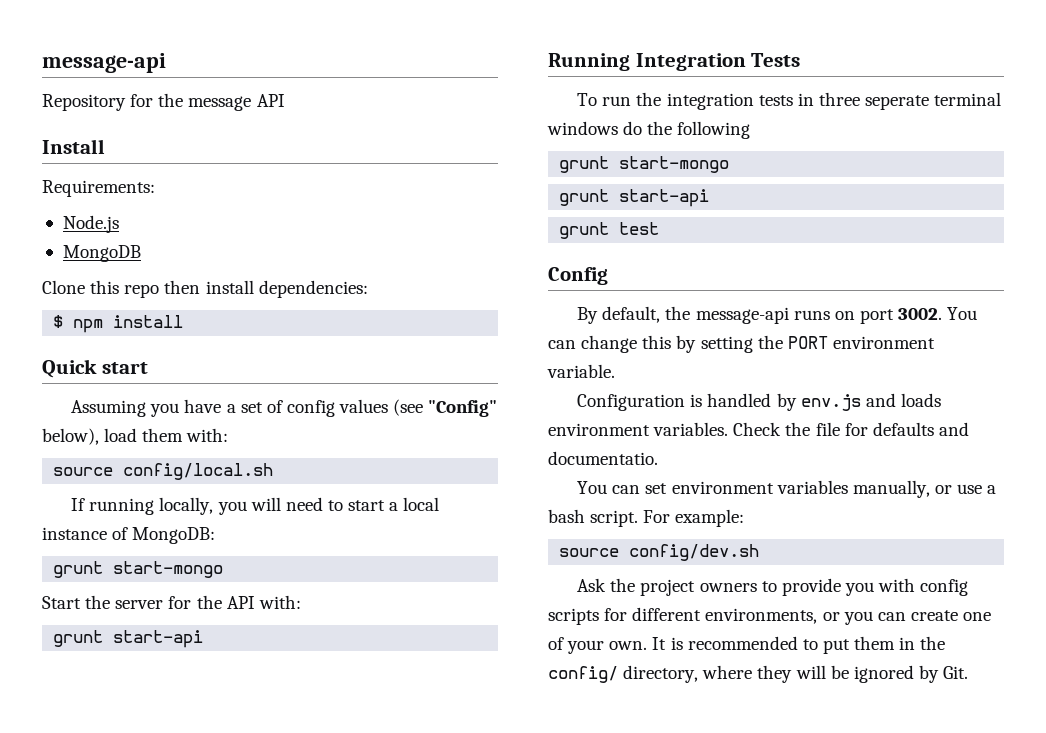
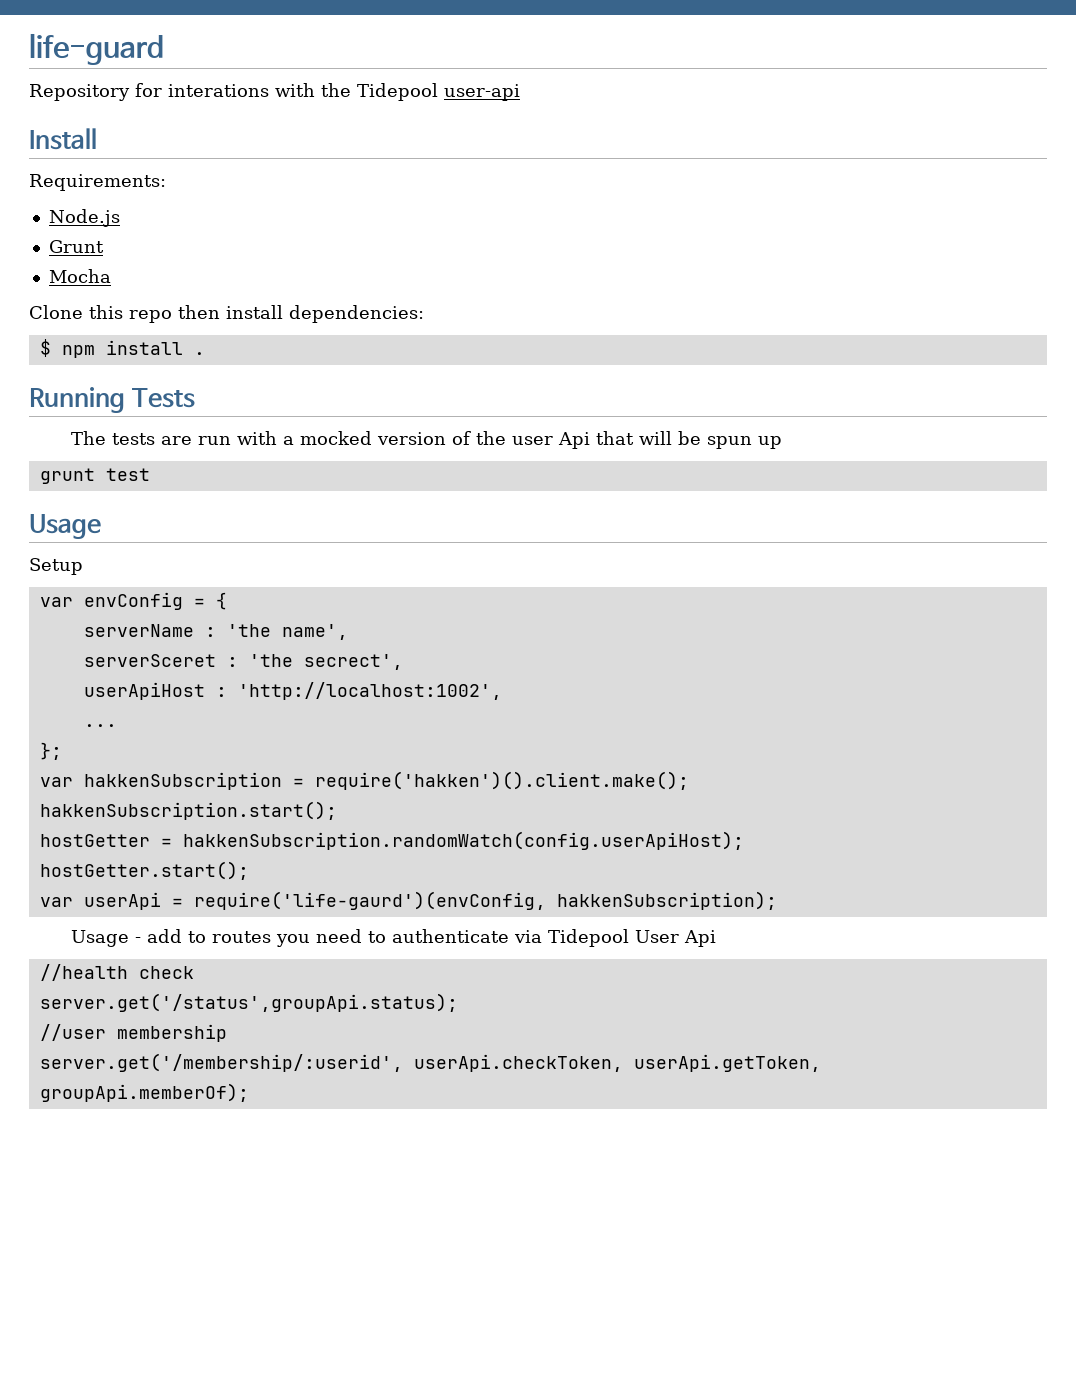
[42,53,166,73] message-api -> [29,33,164,65] life-guard
[158,93,285,111] the message API -> [168,83,520,101] interations with the Tidepool user-api
[62,245,141,262] MongoDB -> [48,240,104,253] [48,269,111,283] Grunt // Mocha
[42,359,148,378] [71,399,498,417] [42,428,229,445] [53,463,274,480] [71,497,440,515] [42,527,216,544] [53,561,224,578] [42,595,301,609] [53,630,204,648] // Quick start // Assuming you have a set of config values (see "Config" below), load them with: // source config/local.sh // If running locally, you will need to start a local instance of MongoDB: // grunt start-mongo // Start the server for the API with: // grunt start-api -> [193,352,205,355] .
[635,53,746,71] Integration -> (125, 400) none
[577,92,1002,110] [547,121,751,139] [559,156,730,173] [559,189,710,207] [559,222,660,239] [548,267,608,285] [577,306,978,324] [548,335,935,353] [547,364,615,378] [577,393,941,411] [548,422,969,436] [548,451,658,465] [577,480,997,498] [548,509,745,527] [559,544,760,561] [577,578,969,596] [548,607,992,625] [548,636,946,654] [548,665,969,683] To run the integration tests in three seperate terminal windows do the following // grunt start-mongo // grunt start-api // grunt test // Config // By default, the message-api runs on port 3002. You can change this by setting the PORT environment variable. // Configuration is handled by env.js and loads environment variables. Check the file for defaults and documentatio. // You can set environment variables manually, or use a bash script. For example: // source config/dev.sh // Ask the project owners to provide you with config scripts for different environments, or you can create one of your own. It is recommended to put them in the config/ directory, where they will be ignored by Git. -> [71,431,783,449] [39,468,150,484] [29,514,101,539] [29,558,83,575] [39,592,227,610] [83,624,348,640] [83,654,403,670] [83,682,502,700] [83,724,117,727] [39,742,62,760] [39,771,689,790] [39,801,337,820] [39,831,744,850] [39,861,249,880] [39,891,777,910] [71,929,717,947] [39,964,194,981] [39,993,458,1012] [39,1024,227,1042] [39,1053,821,1072] [39,1083,249,1102] The tests are run with a mocked version of the user Api that will be spun up // grunt test // Usage // Setup // var envConfig = { // serverName : 'the name', // serverSceret : 'the secrect', // userApiHost : 'http://localhost:1002', // ... // }; // var hakkenSubscription = require('hakken')().client.make(); // hakkenSubscription.start(); // hostGetter = hakkenSubscription.randomWatch(config.userApiHost); // hostGetter.start(); // var userApi = require('life-gaurd')(envConfig, hakkenSubscription); // Usage - add to routes you need to authenticate via Tidepool User Api // //health check // server.get('/status',groupApi.status); // //user membership // server.get('/membership/:userid', userApi.checkToken, userApi.getToken, groupApi.memberOf);

